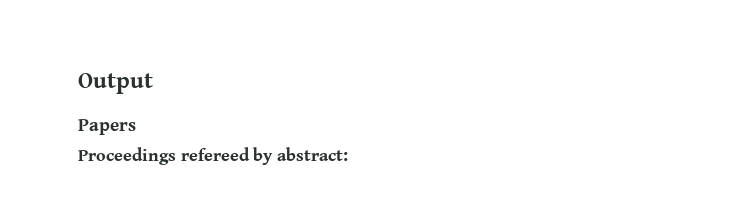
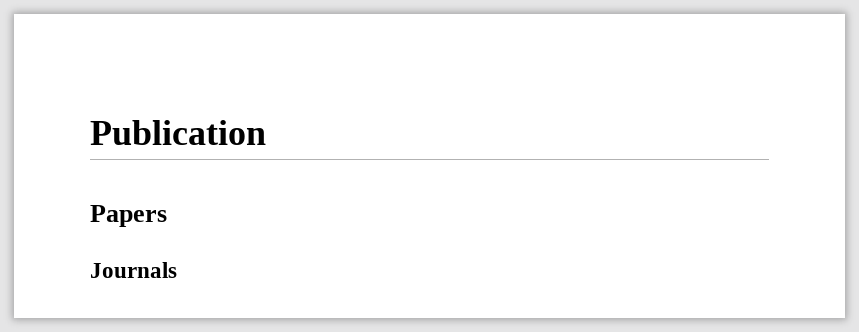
[78,73,153,94] Output -> [90,120,266,145] Publication
[78,147,349,165] Proceedings refereed by abstract: -> [90,262,177,278] Journals

